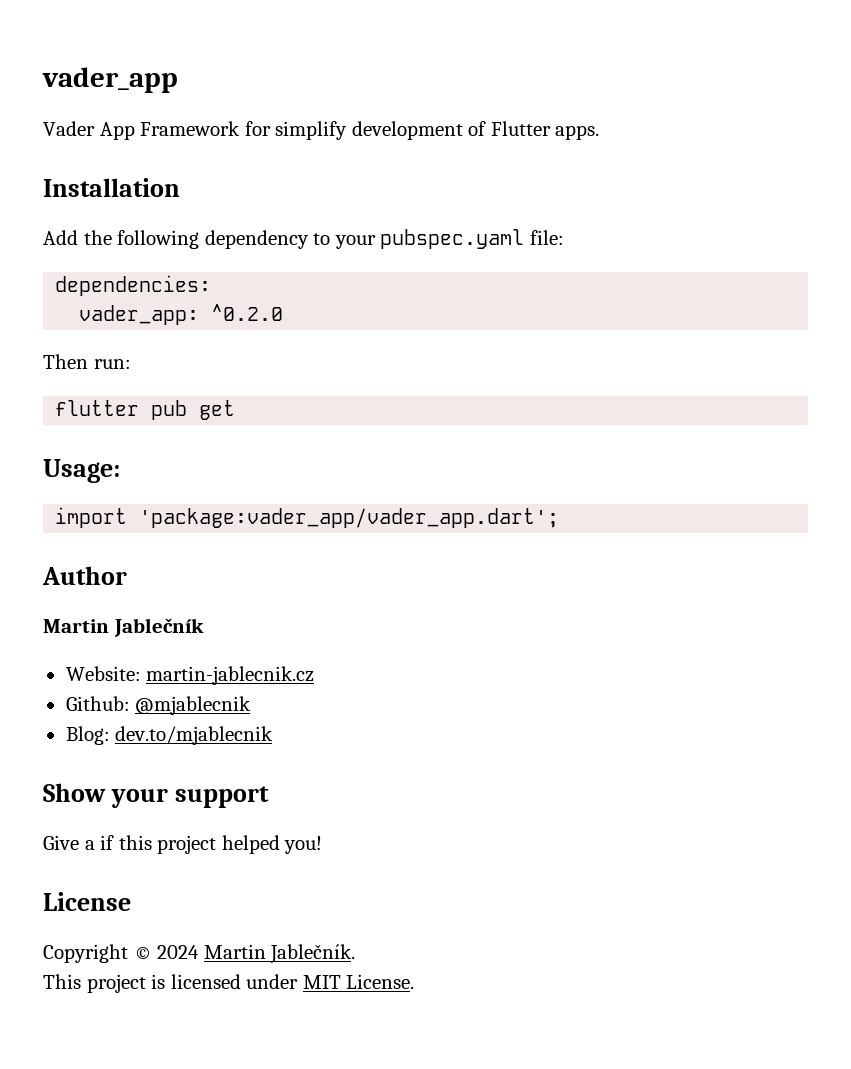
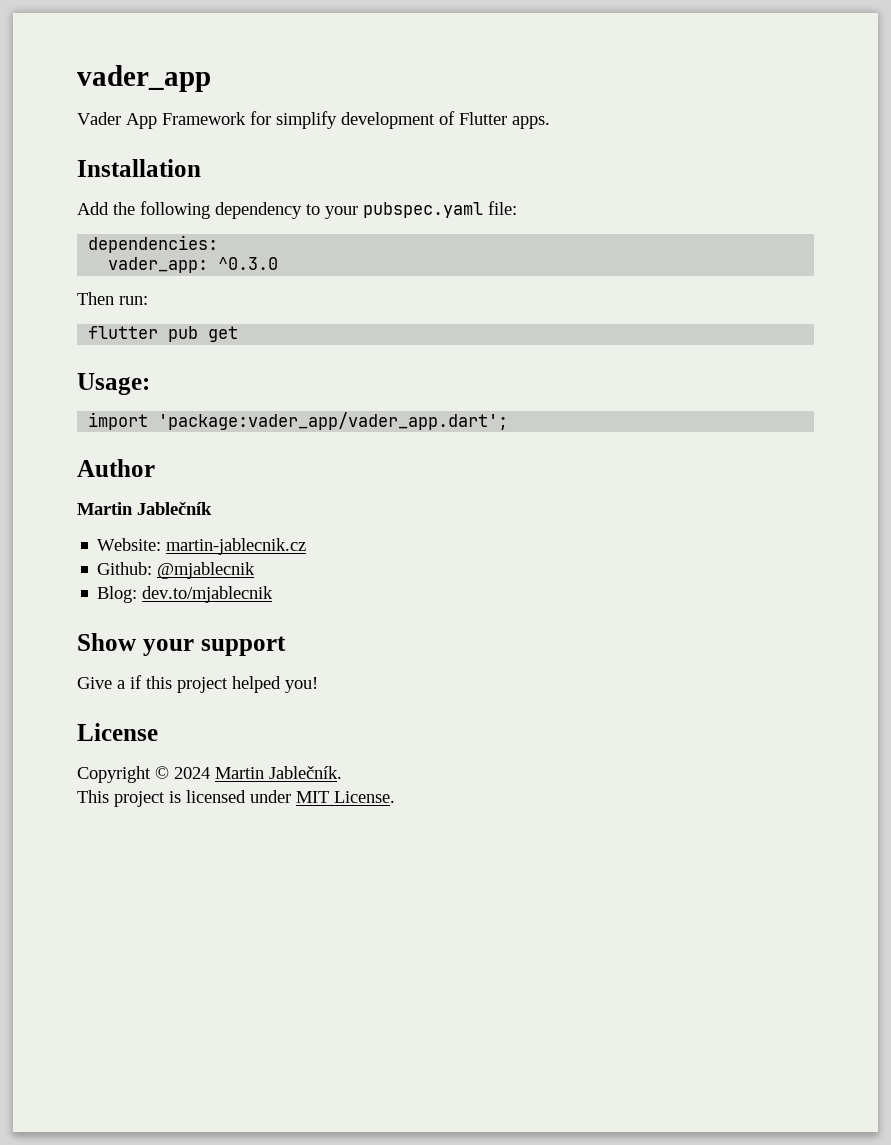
[211,304,284,321] ^0.2.0 -> [218,257,279,270] ^0.3.0

